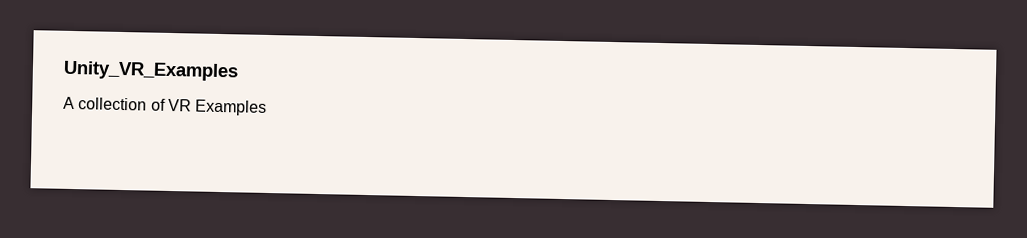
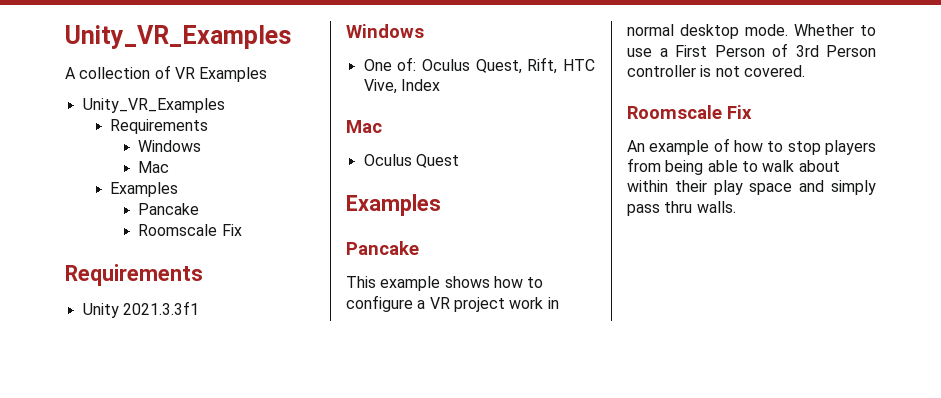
(268, 107) none -> [82,98,225,113] [110,119,209,134] [138,140,202,152] [138,161,170,173] [110,182,179,197] [138,203,200,215] [138,224,242,236] [65,264,203,286] [82,301,199,318] [346,24,424,38] [363,57,595,74] [363,79,440,94] [346,120,382,133] [363,154,459,168] [346,194,441,216] [346,241,419,255] [346,276,544,291] [346,295,559,312] [627,24,876,39] [627,43,876,57] [627,65,805,77] [627,105,752,119] [627,138,876,155] [627,158,840,175] [627,180,876,195] [627,201,736,216] // Unity_VR_Examples // Requirements // Windows // Mac // Examples // Pancake // Roomscale Fix // Requirements // Unity 2021.3.3f1 // Windows // One of: Oculus Quest, Rift, HTC Vive, Index // Mac // Oculus Quest // Examples // Pancake // This example shows how to configure a VR project work in normal desktop mode. Whether to use a First Person of 3rd Person controller is not covered. // Roomscale Fix // An example of how to stop players from being able to walk about within their play space and simply pass thru walls.

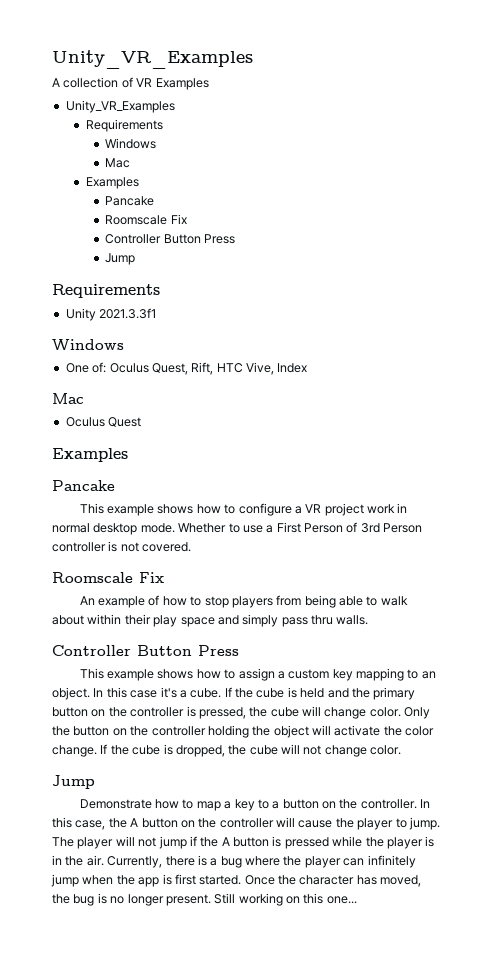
(242, 230) none -> [105,234,236,244] [105,253,136,265] // Controller Button Press // Jump
(736, 207) none -> [52,645,239,656] [79,668,436,681] [52,687,416,700] [52,706,431,719] [52,725,435,738] [52,744,402,757] [52,775,95,789] [79,799,431,811] [52,817,440,830] [52,836,435,849] [52,855,416,868] [51,874,422,887] [52,893,357,906] // Controller Button Press // This example shows how to assign a custom key mapping to an object. In this case it's a cube. If the cube is held and the primary button on the controller is pressed, the cube will change color. Only the button on the controller holding the object will activate the color change. If the cube is dropped, the cube will not change color. // Jump // Demonstrate how to map a key to a button on the controller. In this case, the A button on the controller will cause the player to jump. The player will not jump if the A button is pressed while the player is in the air. Currently, there is a bug where the player can infinitely jump when the app is first started. Once the character has moved, the bug is no longer present. Still working on this one...

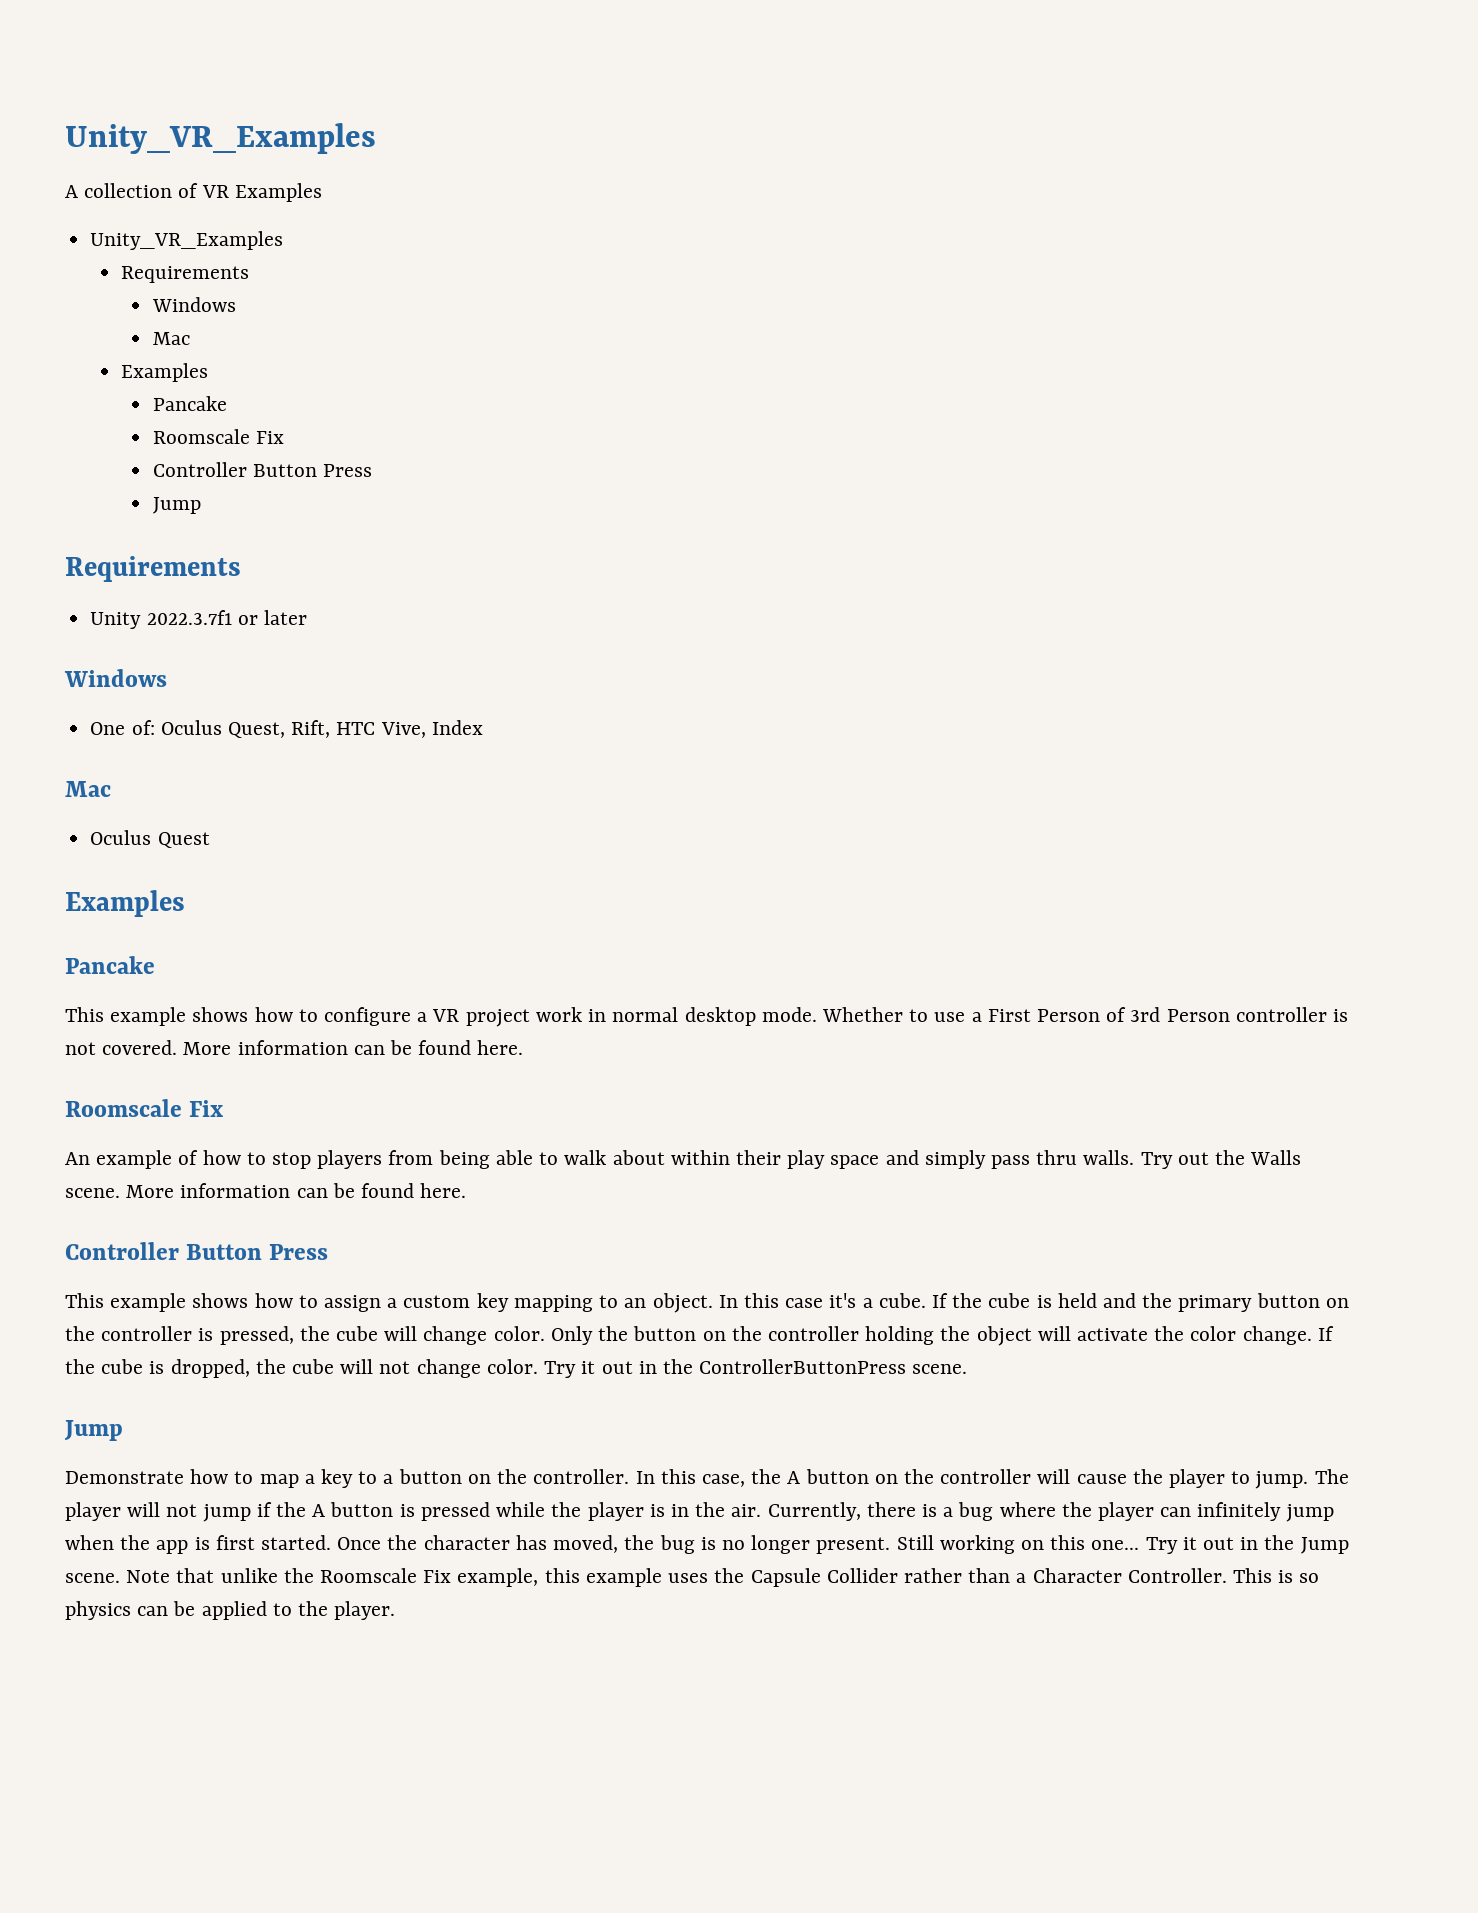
[99,308,157,319] 2021.3.3f1 -> [146,610,307,625] 2022.3.7f1 or later
(192, 547) none -> [183,1040,524,1055] More information can be found here.
(369, 620) none -> [1140,1150,1302,1169] [65,1183,467,1198] Try out the Walls scene. More information can be found here.
(402, 750) none -> [544,1359,968,1378] Try it out in the ControllerButtonPress scene.
(357, 900) none -> [1145,1535,1349,1554] [65,1568,1320,1587] [65,1601,396,1620] Try it out in the Jump scene. Note that unlike the Roomscale Fix example, this example uses the Capsule Collider rather than a Character Controller. This is so physics can be applied to the player.

